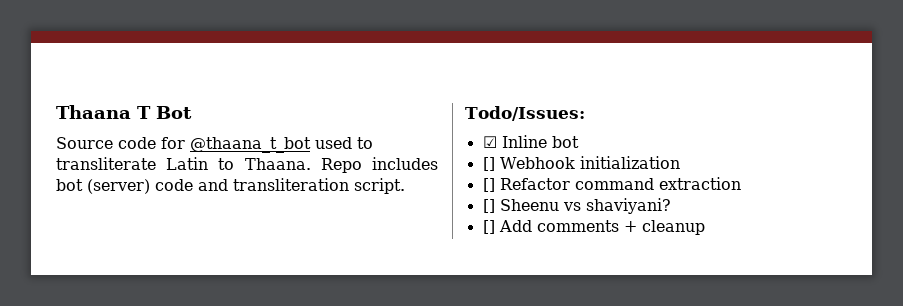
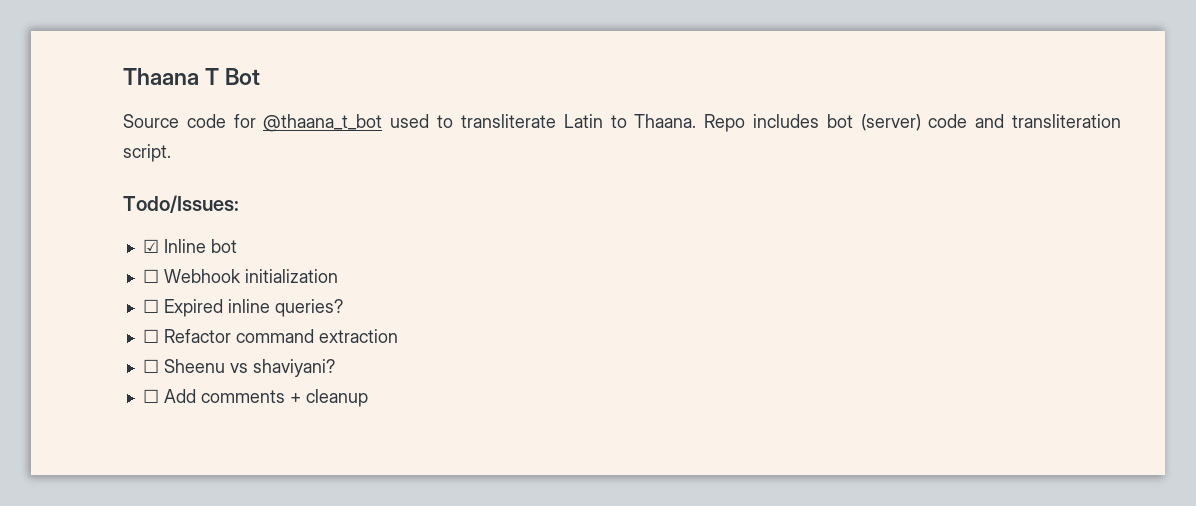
[482,157,495,171] [] -> [142,269,159,283] ☐
[482,178,495,192] [] -> [142,299,343,317] [142,329,159,343] ☐ Expired inline queries? // ☐
[482,199,495,213] [] -> [142,359,159,373] ☐
[482,220,495,234] [] -> [142,389,159,403] ☐

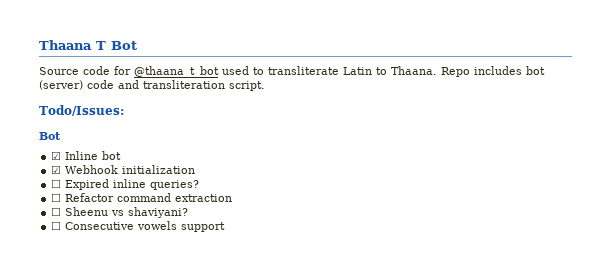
(239, 204) none -> [39,132,61,140] // Bot
[142,269,159,283] ☐ -> [51,165,62,174] ☑
[163,389,368,407] Add comments + cleanup -> [65,221,226,232] Consecutive vowels support

